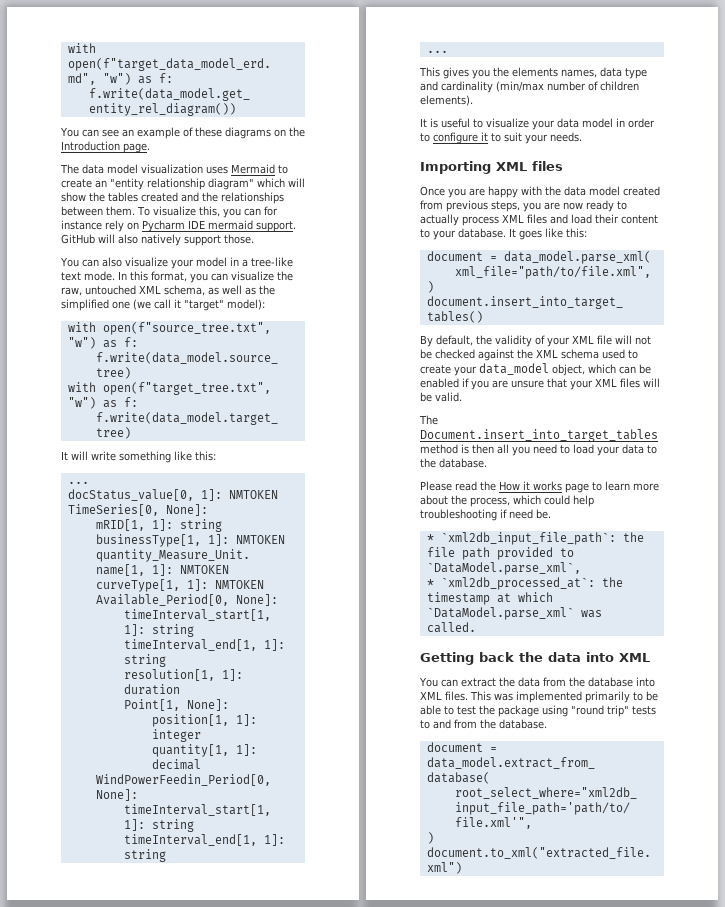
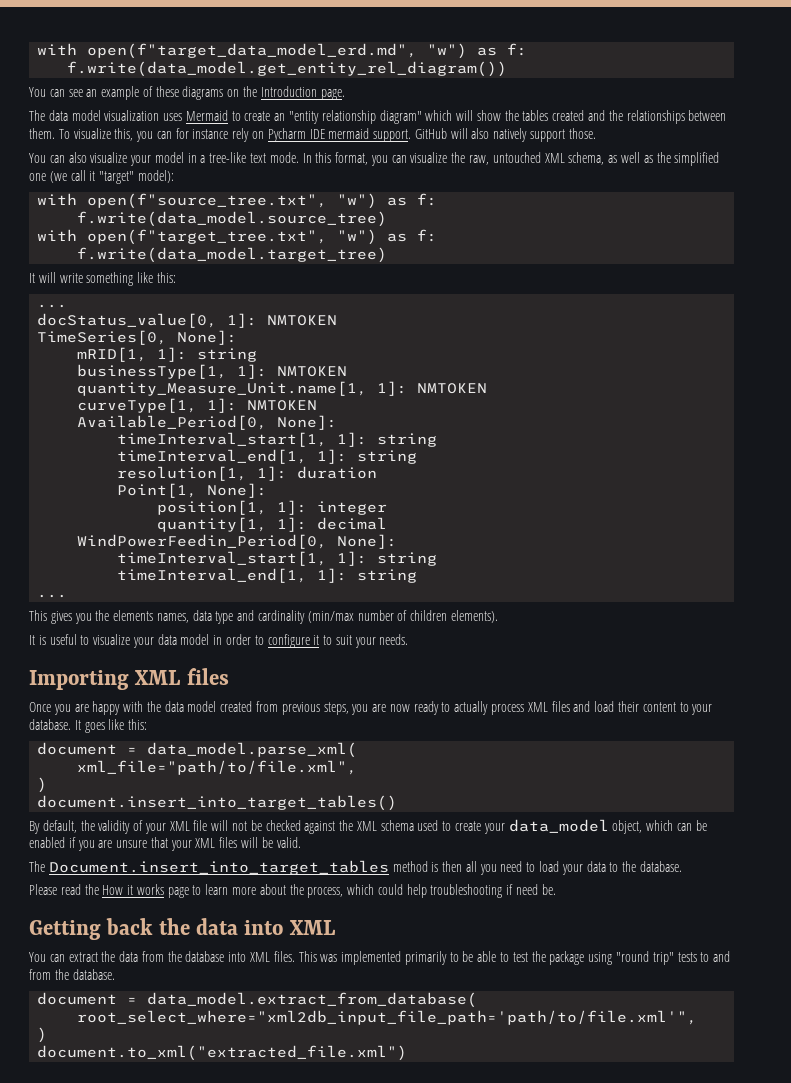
[426,532,644,545] [426,547,574,560] [426,562,581,575] [426,577,623,590] [426,592,553,605] [426,607,602,620] [426,622,476,633] // * `xml2db_input_file_path`: the file path provided to `DataModel.parse_xml`, // * `xml2db_processed_at`: the timestamp at which `DataModel.parse_xml` was called. -> (556, 889) none

